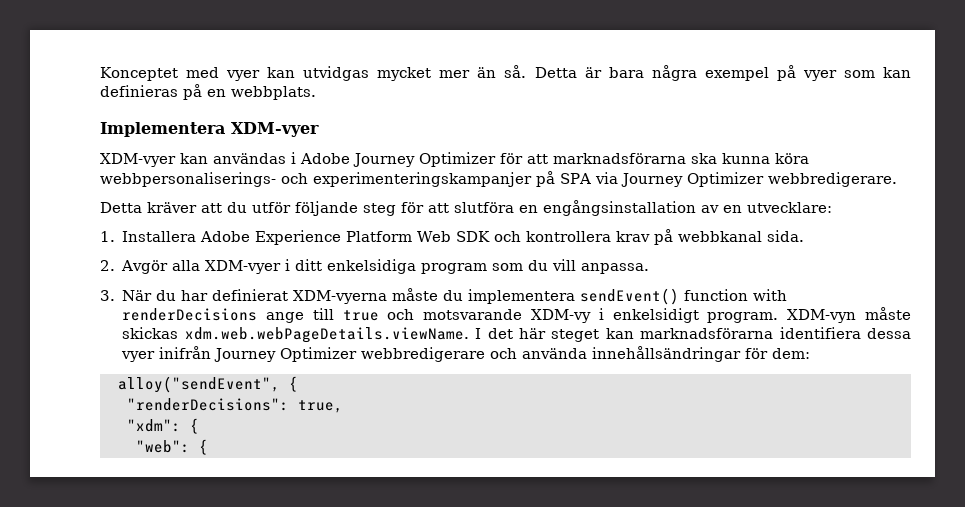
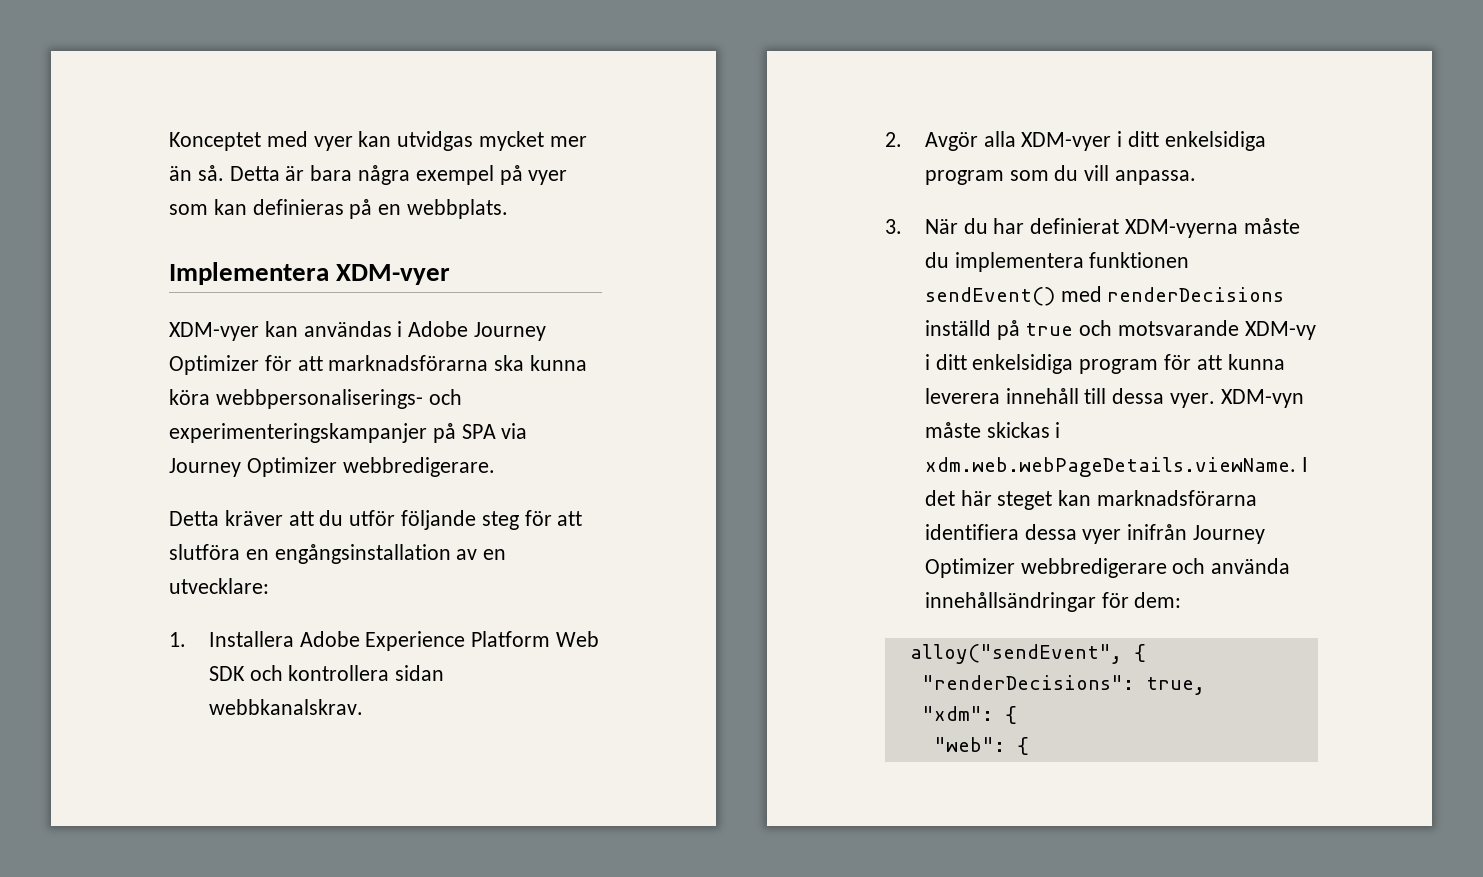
[616,229,805,245] krav på webbkanal sida. -> [395,665,445,681] [208,699,363,715] sidan webbkanalskrav.
[580,288,788,305] [122,308,334,323] sendEvent() function with renderDecisions ange till -> [1089,252,1190,268] [924,286,1285,306] [924,320,1020,340] funktionen sendEvent() med renderDecisions inställd på
[612,308,779,323] enkelsidigt program. -> [935,354,1285,374] [924,388,1216,408] ditt enkelsidiga program för att kunna leverera innehåll till dessa vyer.
(179, 333) none -> [1055,422,1061,438] i

